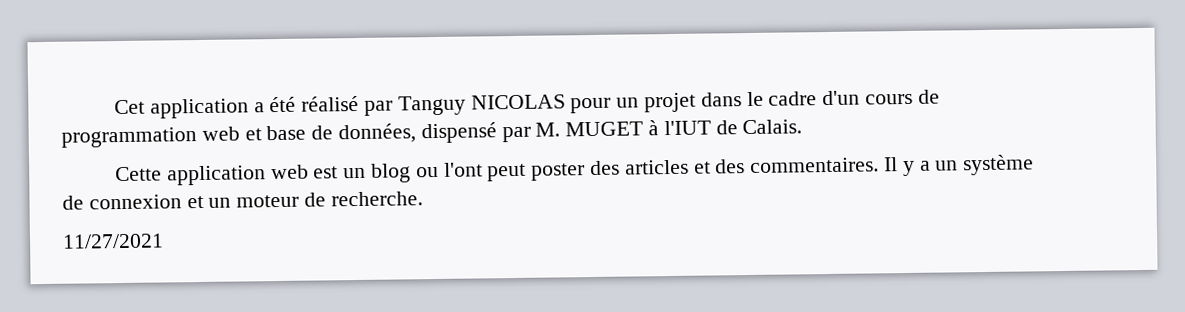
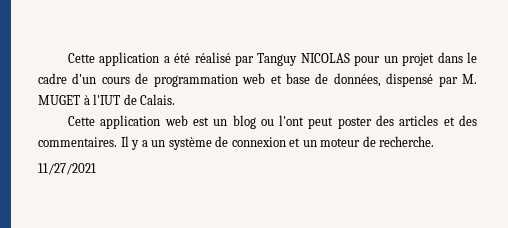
[113,99,145,115] Cet -> [67,53,95,63] Cette

